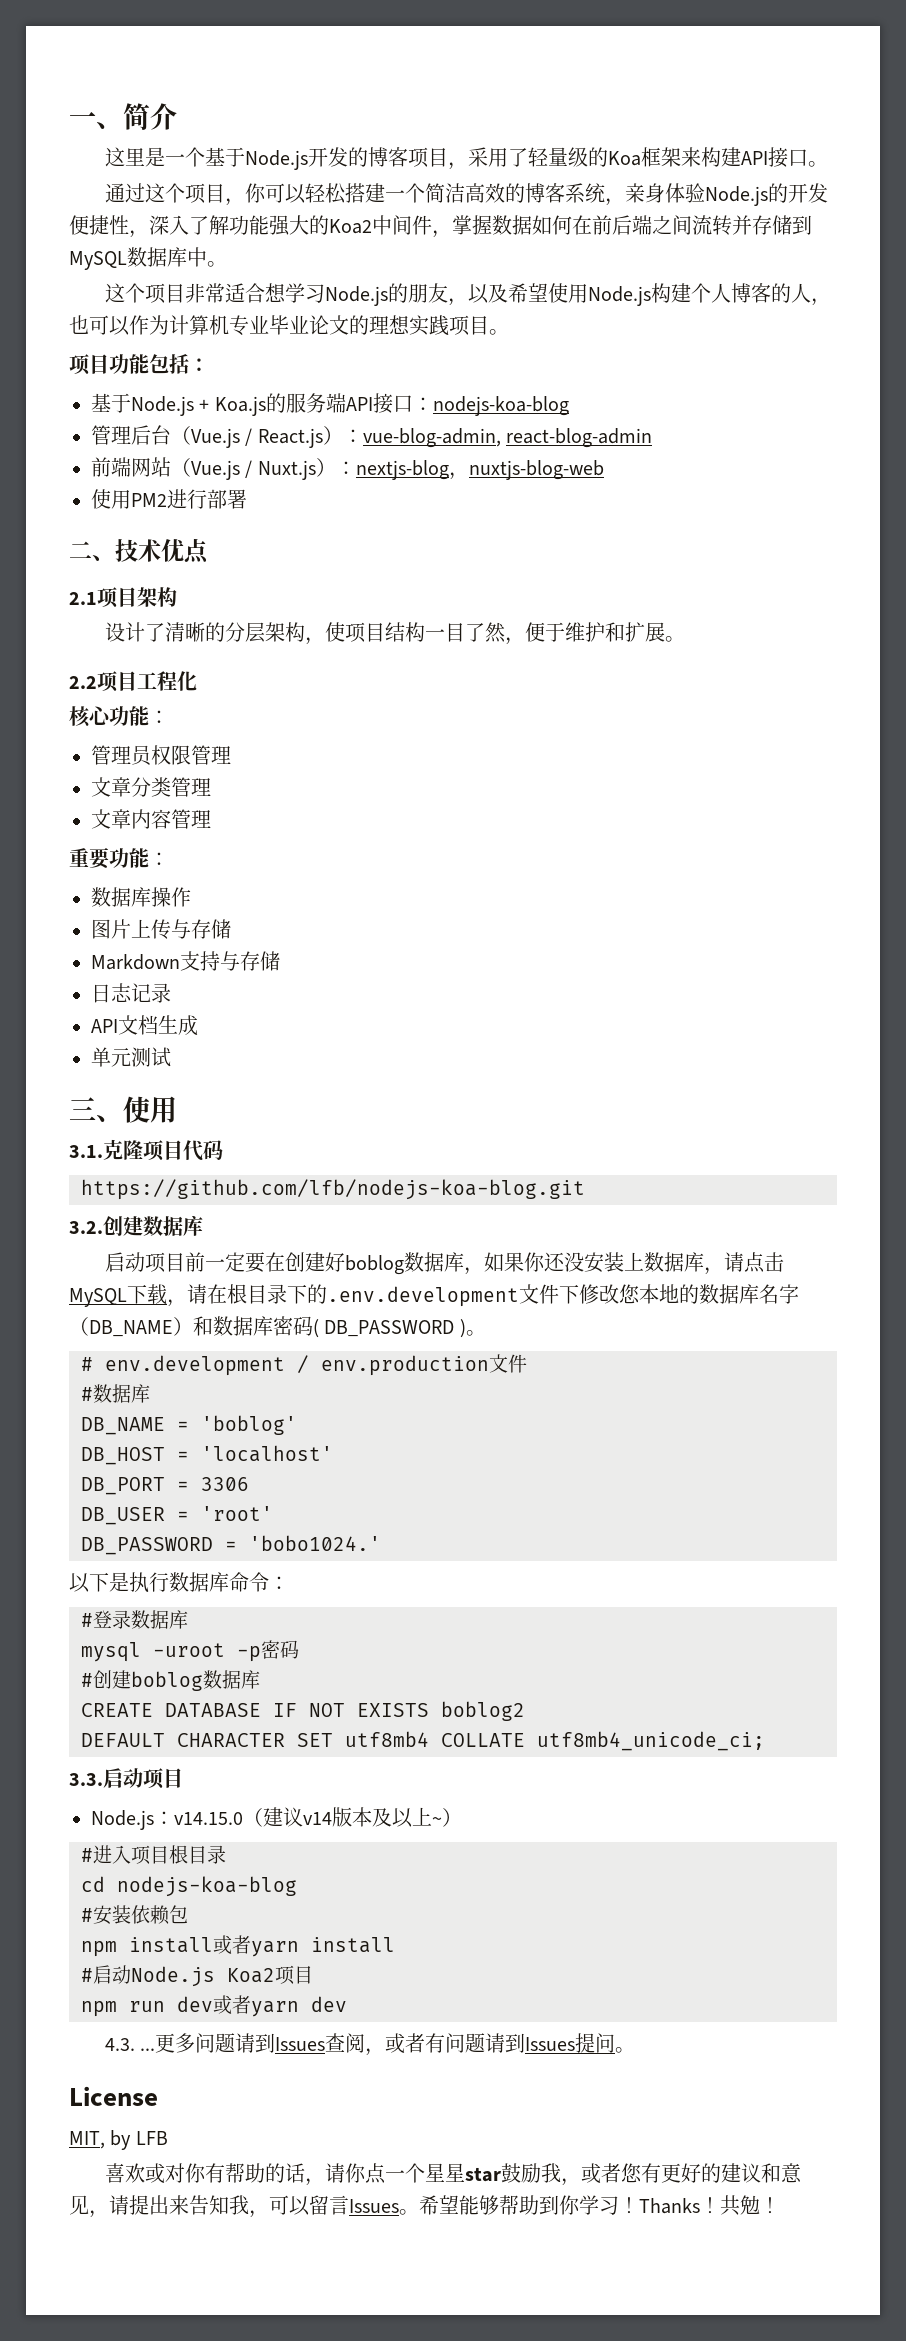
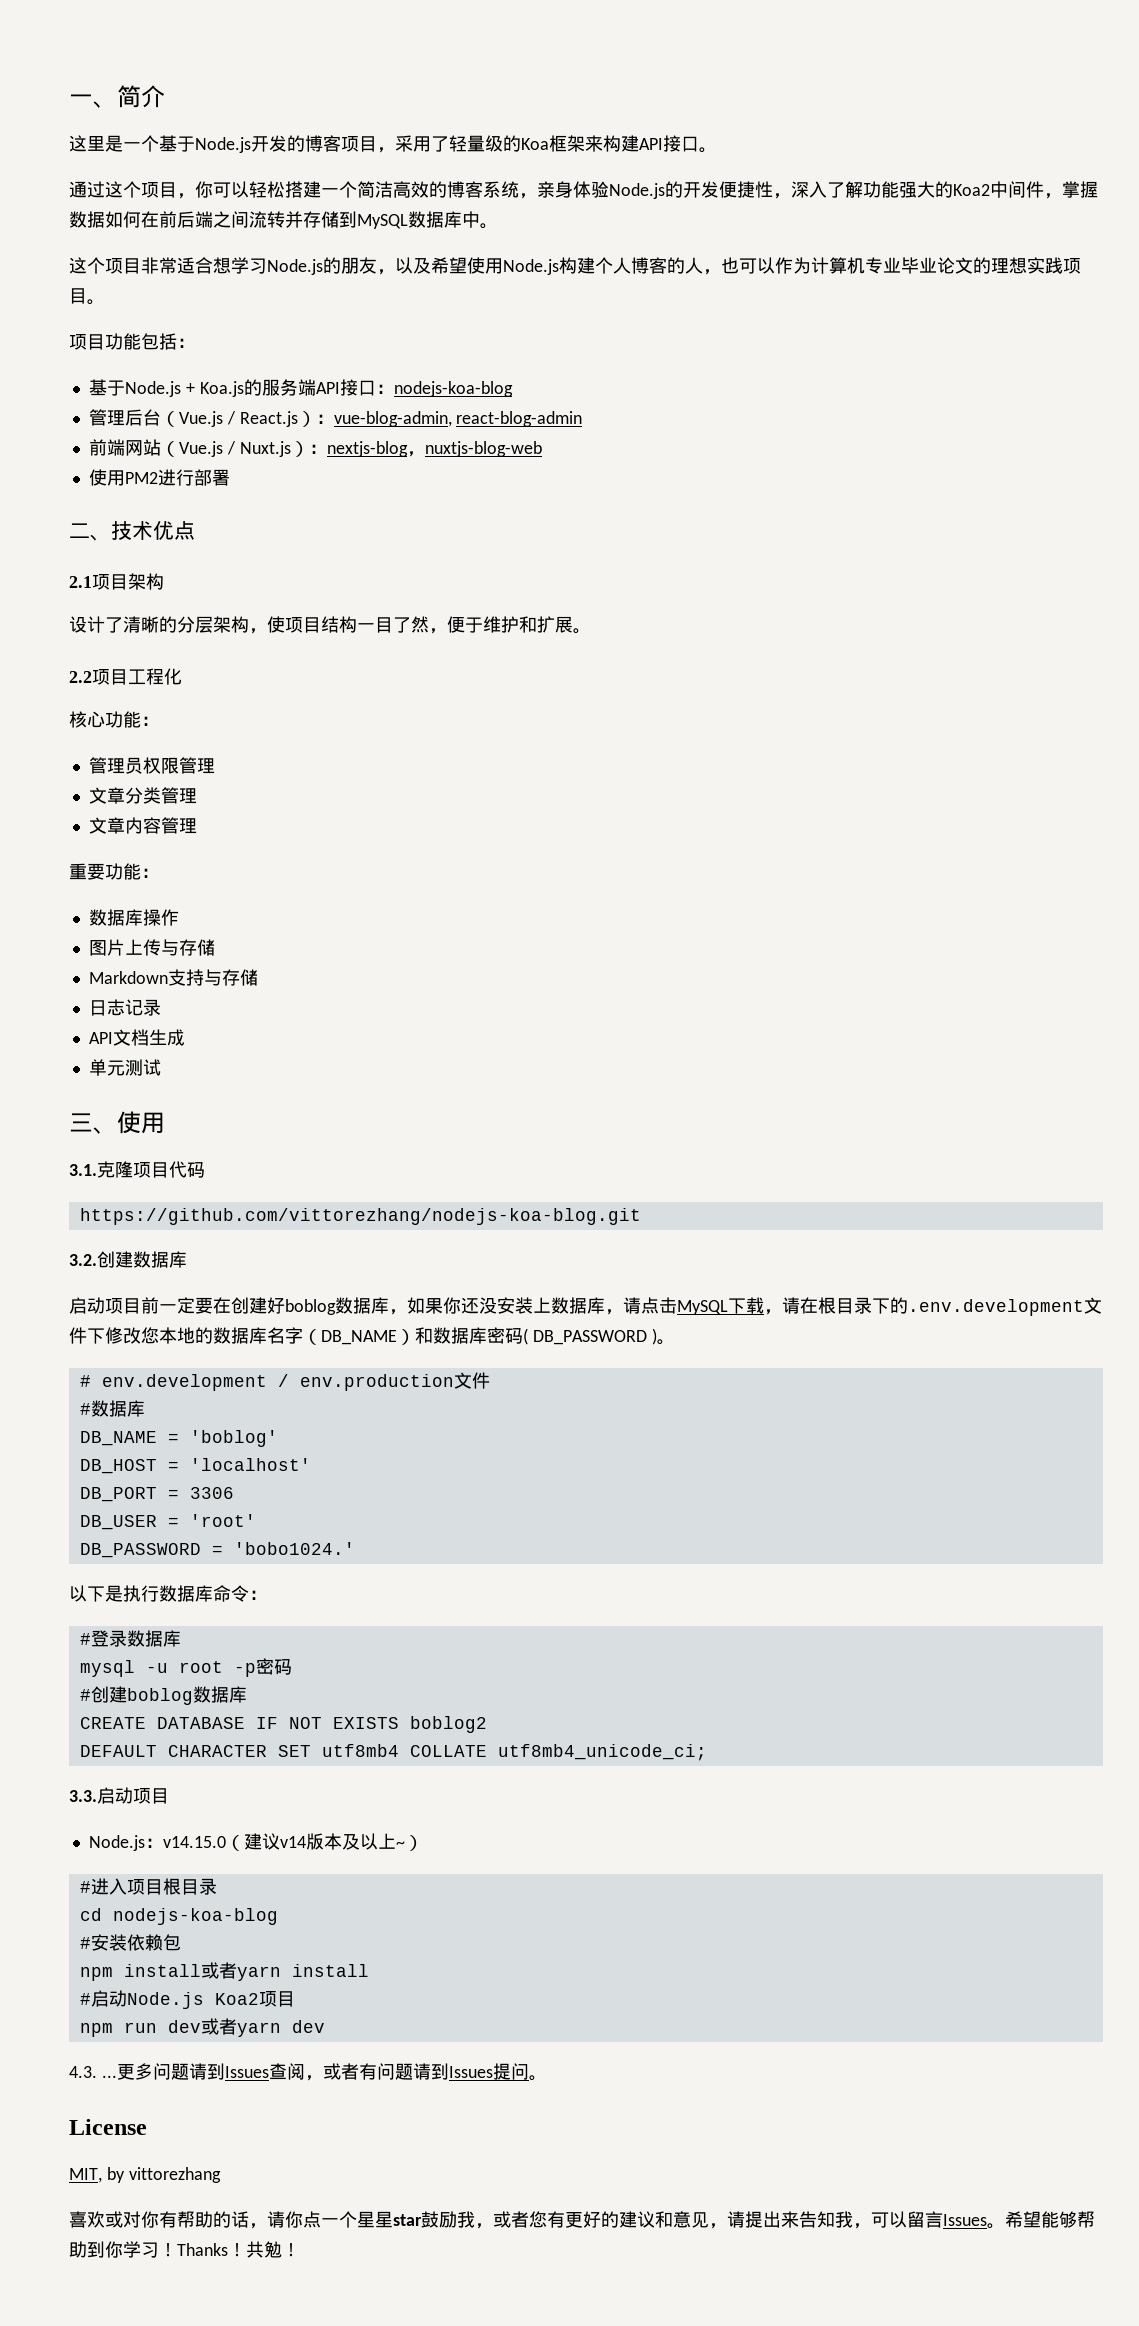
[81,1179,585,1200] https://github.com/lfb/nodejs-koa-blog.git -> [79,1208,641,1225] https://github.com/vittorezhang/nodejs-koa-blog.git
[153,1643,225,1657] -uroot -> [145,1661,223,1673] -u root
[135,2131,168,2145] LFB -> [128,2167,221,2183] vittorezhang

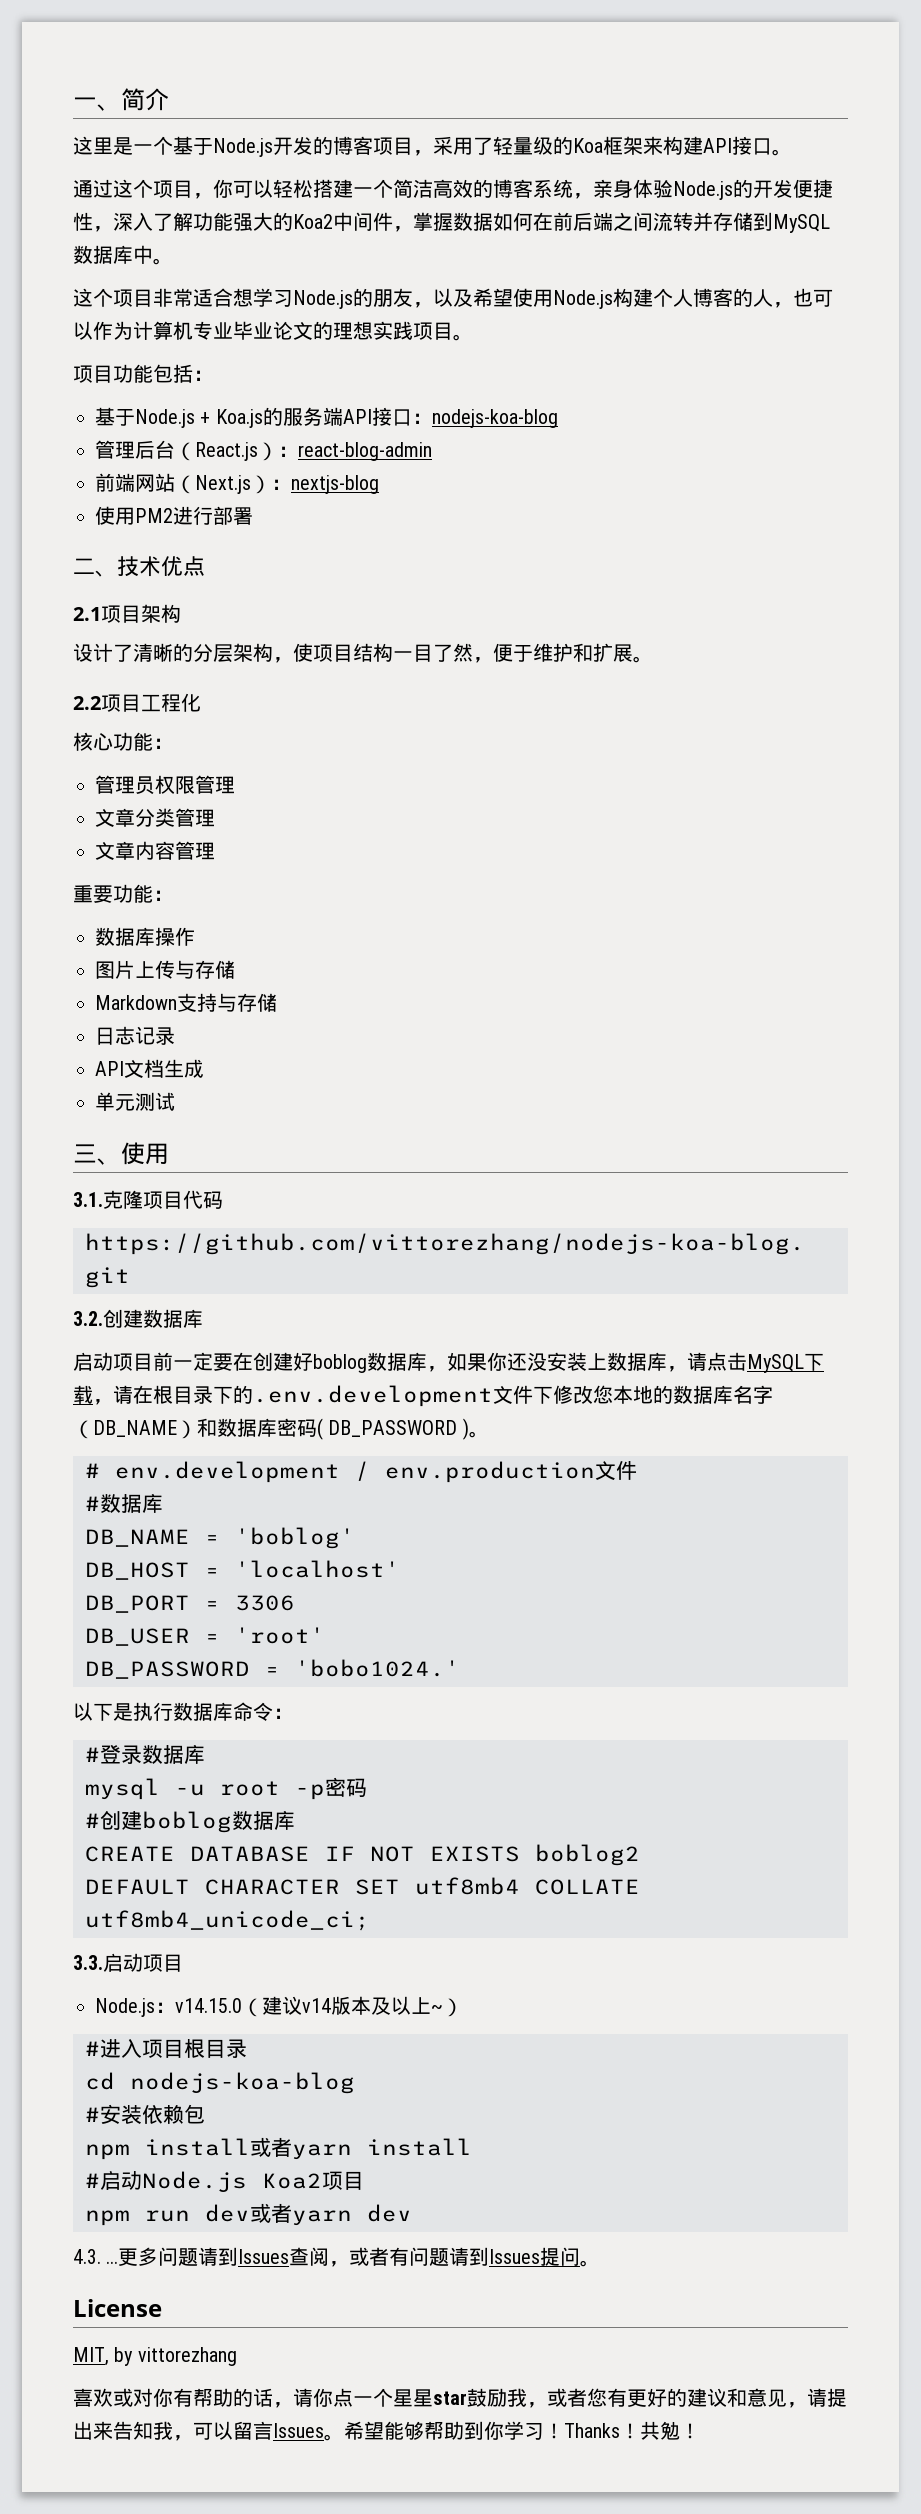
[178,411,236,427] Vue.js / -> (195, 451) none
[333,411,452,427] vue-blog-admin, -> (298, 451) none
[178,441,291,457] Vue.js / Nuxt.js -> [195,475,251,494] Next.js
[406,441,542,457] ，nuxtjs-blog-web -> (379, 484) none

